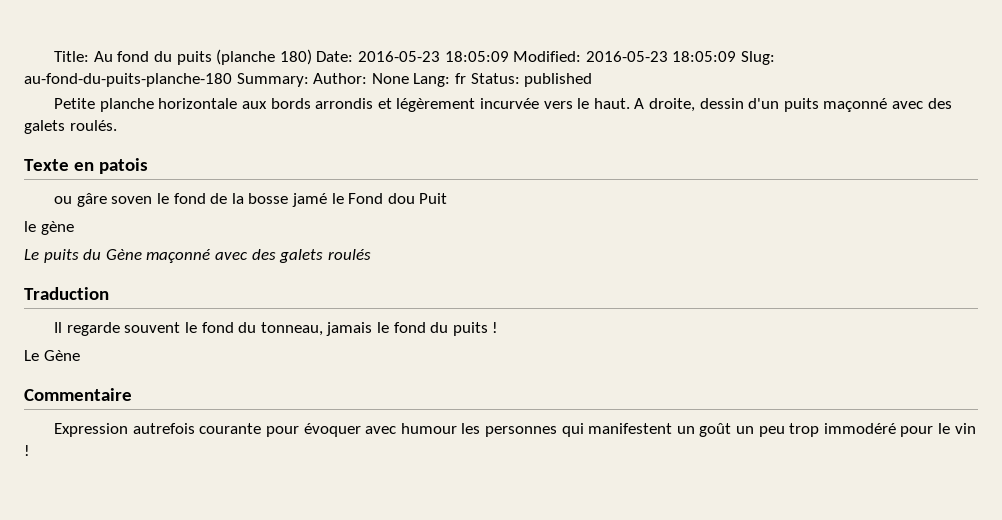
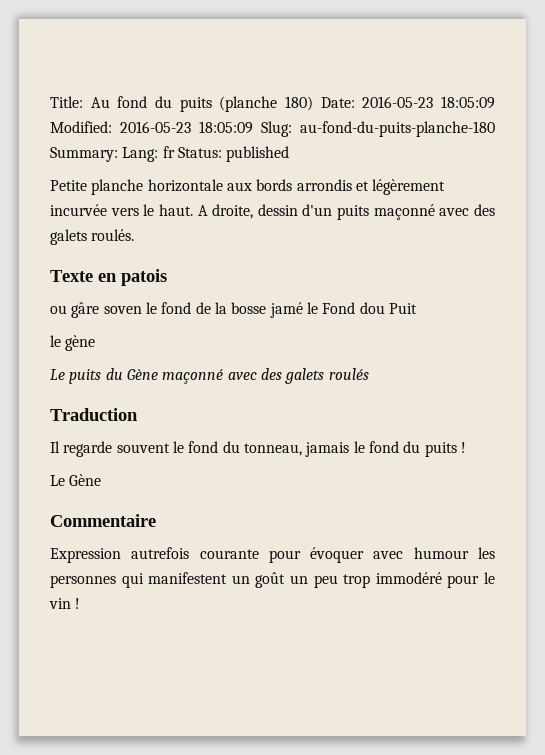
[313,73,409,84] Author: None -> (118, 154) none

